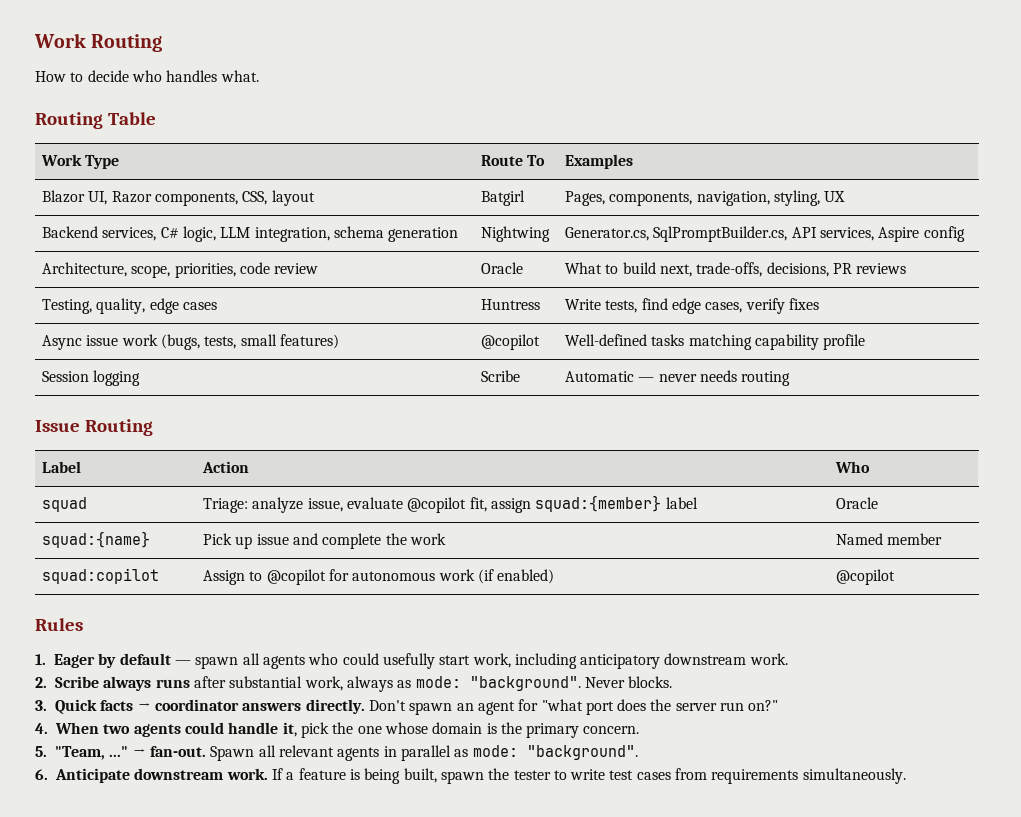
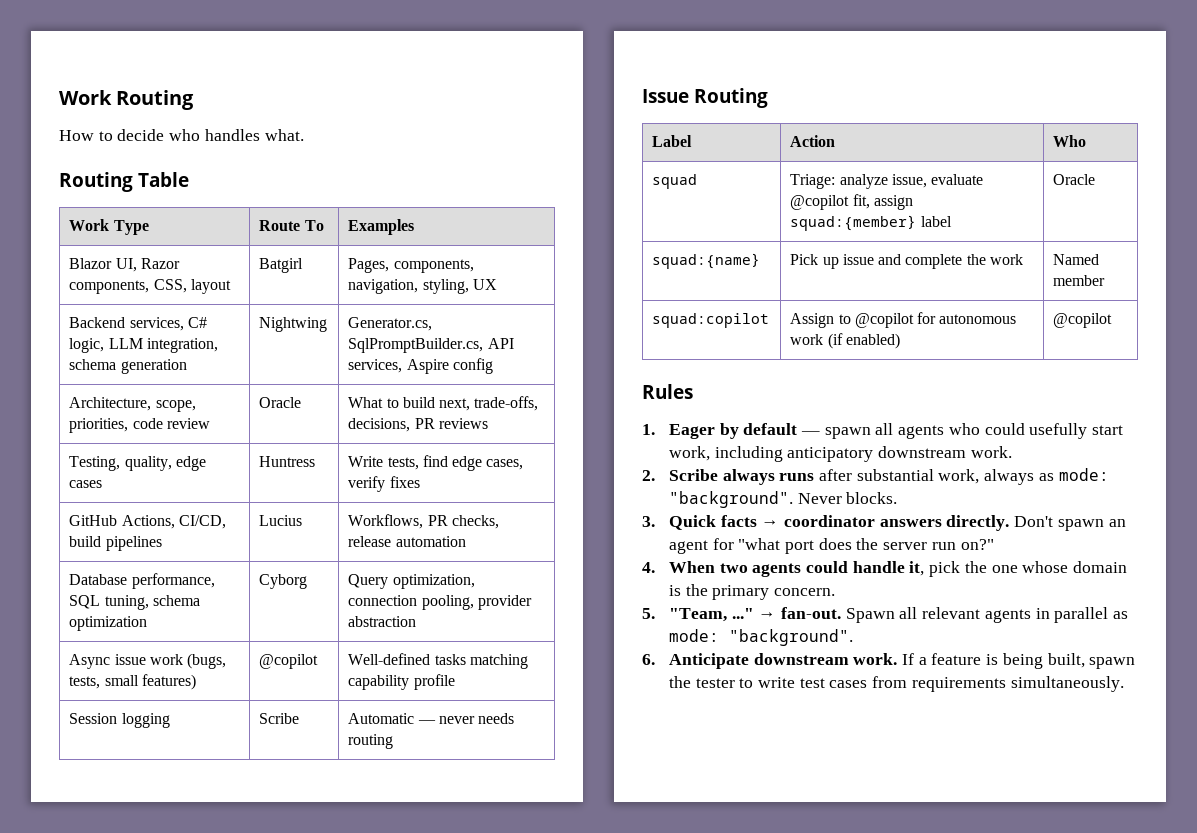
(820, 304) none -> [69,515,226,529] [69,536,162,551] [259,515,303,526] [348,514,499,529] [348,536,466,547] [69,573,215,589] [69,595,200,610] [69,616,148,631] [259,574,308,589] [348,574,475,589] [348,595,532,610] [348,616,417,627] // GitHub Actions, CI/CD, build pipelines | Lucius | Workflows, PR checks, release automation // Database performance, SQL tuning, schema optimization | Cyborg | Query optimization, connection pooling, provider abstraction

